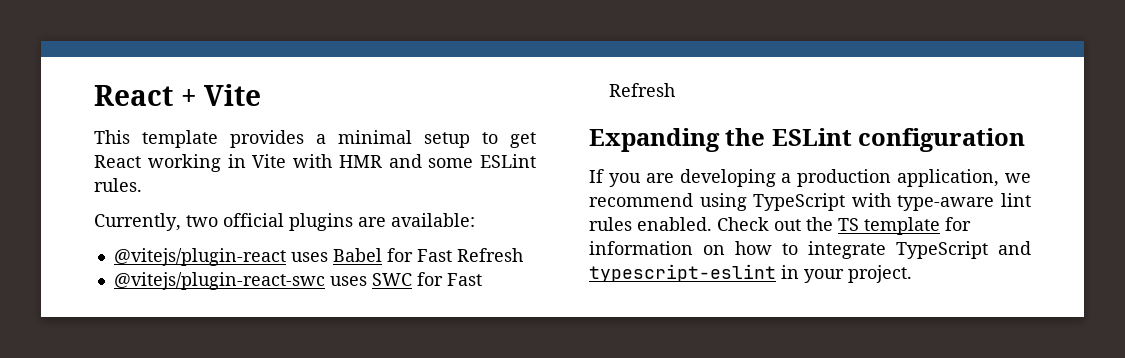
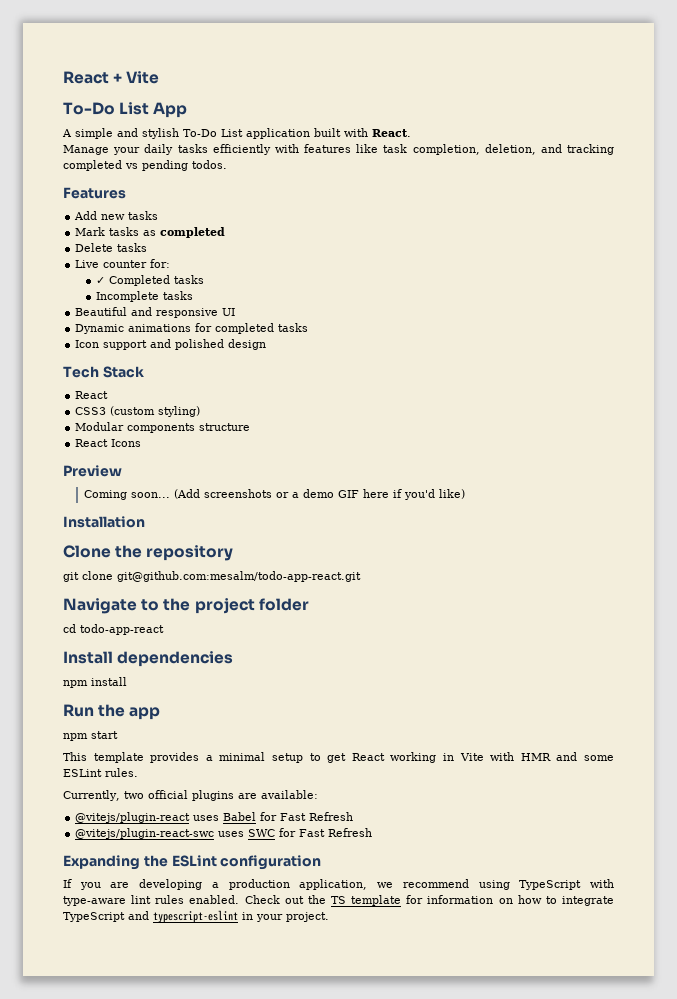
(262, 95) none -> [63,102,188,118] [62,128,411,139] [63,144,615,155] [63,160,227,171] [63,187,126,199] [74,211,159,220] [75,227,226,238] [75,243,148,252] [75,259,171,268] [95,275,204,286] [95,291,193,302] [75,307,236,318] [75,323,309,334] [75,339,267,350] [63,366,144,378] [75,391,109,399] [75,406,201,417] [75,422,251,433] [75,439,142,447] [63,465,122,477] [83,489,465,500] [63,516,145,528] [63,545,234,561] [63,571,361,582] [63,598,309,614] [63,624,164,635] [63,651,234,667] [63,677,127,688] [63,704,161,720] [63,731,118,741] // To-Do List App // A simple and stylish To-Do List application built with React. // Manage your daily tasks efficiently with features like task completion, deletion, and tracking completed vs pending todos. // Features // Add new tasks // Mark tasks as completed // Delete tasks // Live counter for: // ✓ Completed tasks // Incomplete tasks // Beautiful and responsive UI // Dynamic animations for completed tasks // Icon support and polished design // Tech Stack // React // CSS3 (custom styling) // Modular components structure // React Icons // Preview // Coming soon... (Add screenshots or a demo GIF here if you'd like) // Installation // Clone the repository // git clone git@github.com:mesalm/todo-app-react.git // Navigate to the project folder // cd todo-app-react // Install dependencies // npm install // Run the app // npm start

